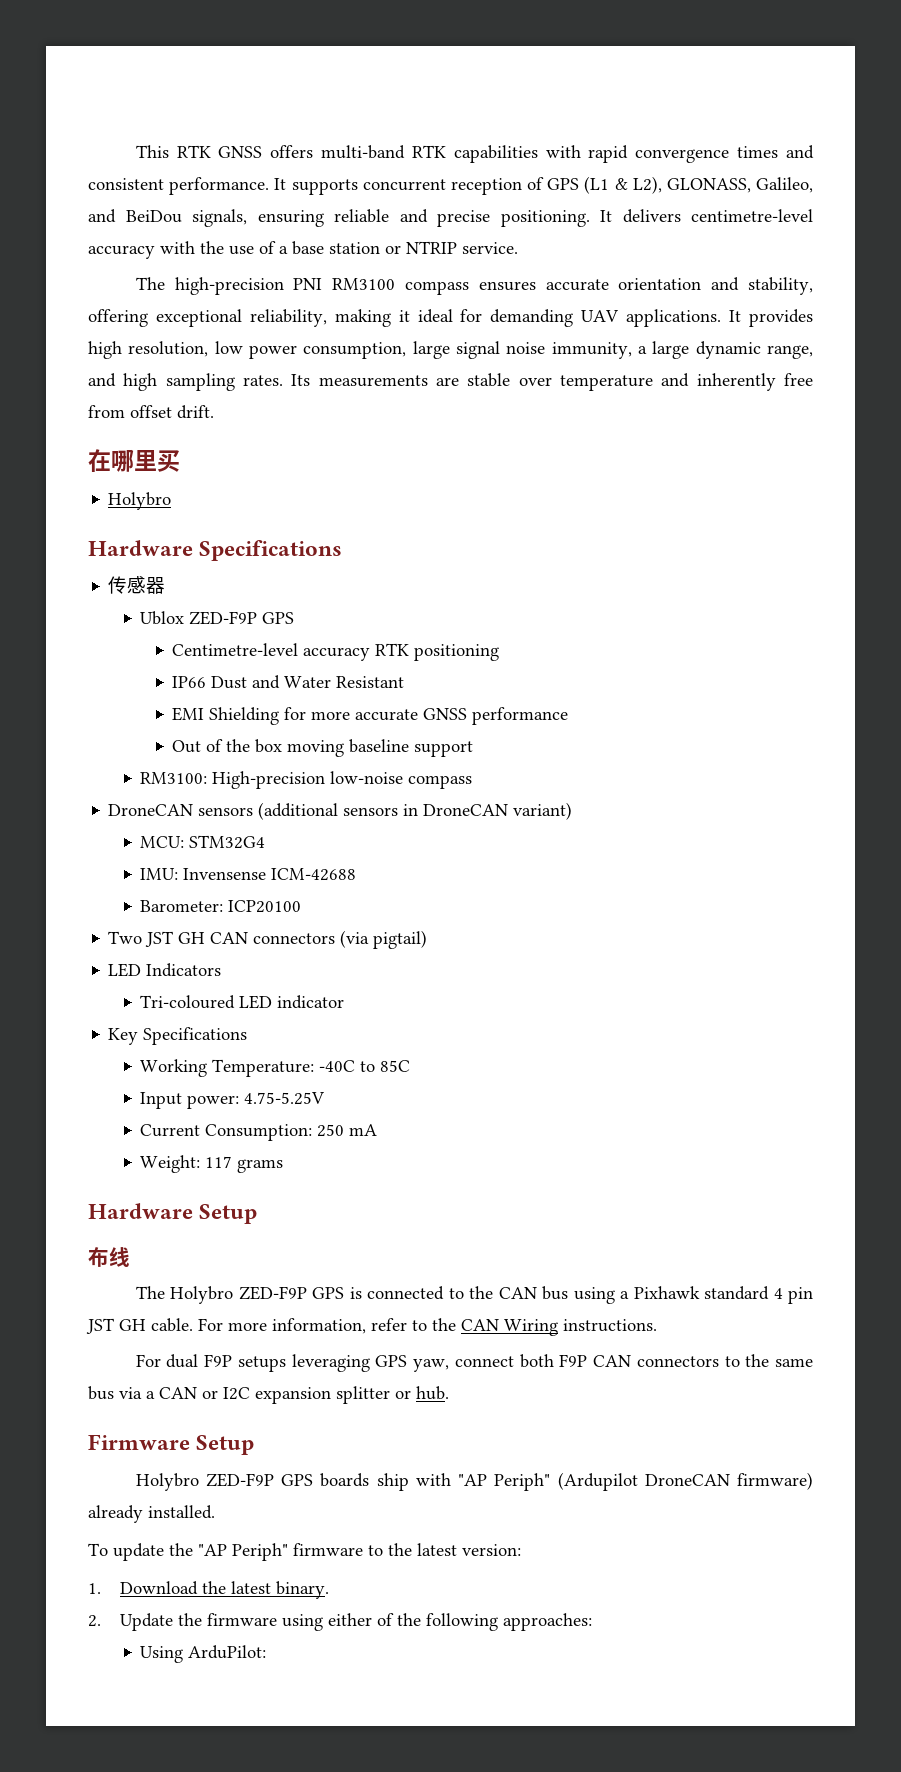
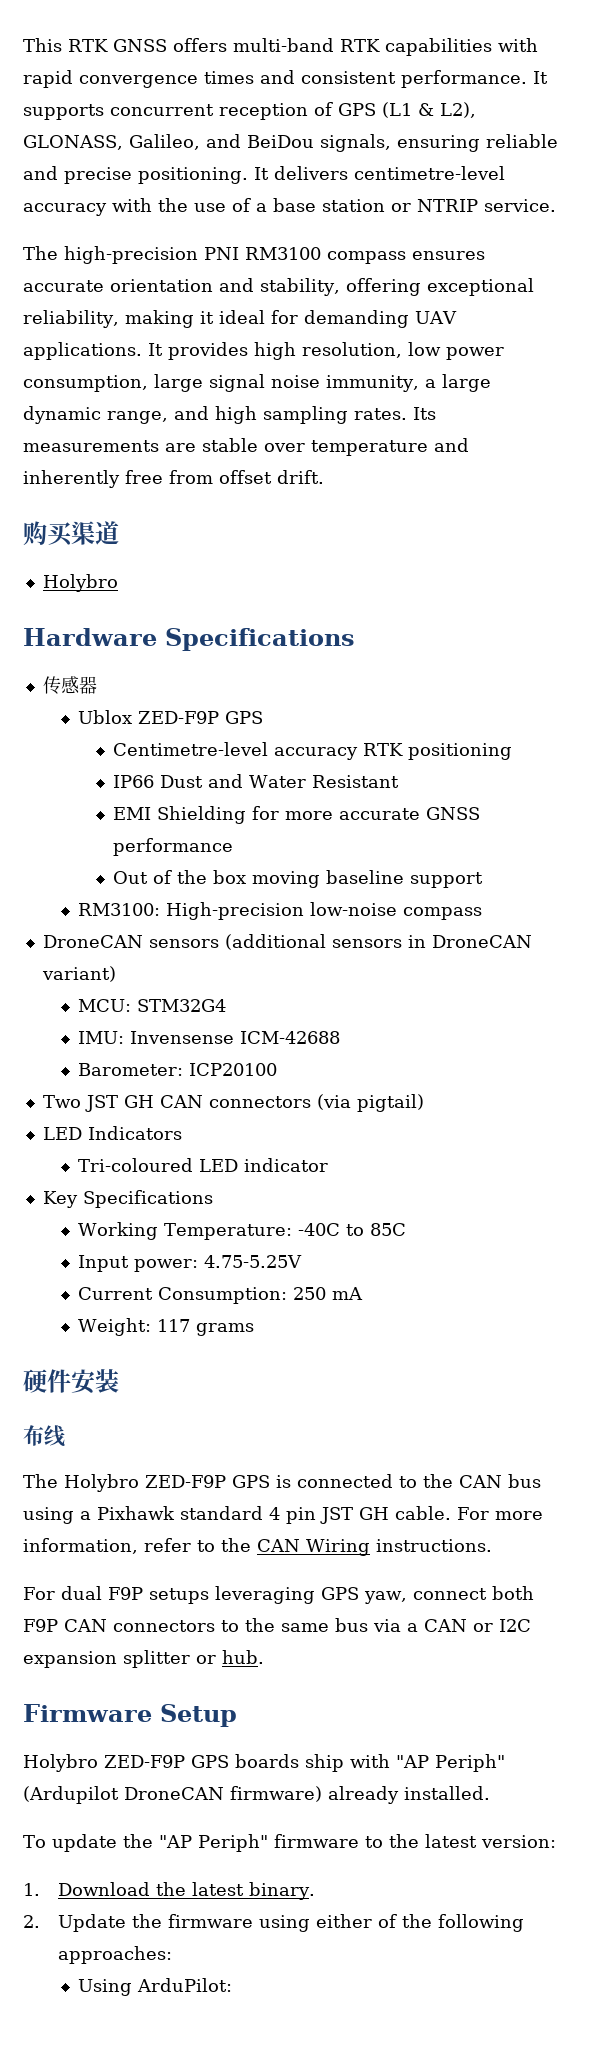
[88,449,157,472] 在哪里 -> [23,521,47,546] 购
(180, 461) none -> [71,521,119,545] 渠道
[88,1203,258,1224] Hardware Setup -> [23,1369,119,1394] 硬件安装

